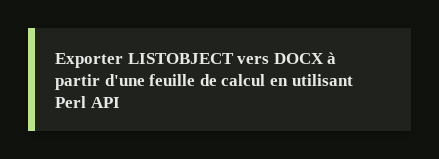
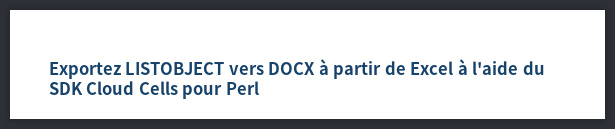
[55,53,123,68] Exporter -> [49,62,121,79] Exportez
[104,74,353,86] [55,96,120,108] d'une feuille de calcul en utilisant Perl API -> [384,59,545,75] [49,81,259,99] de Excel à l'aide du SDK Cloud Cells pour Perl

